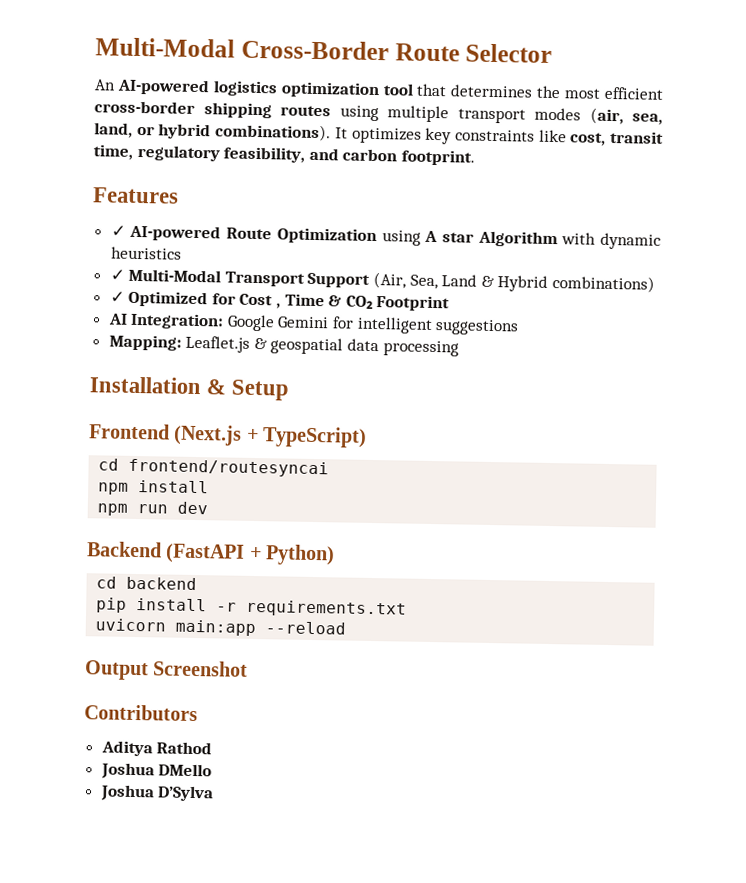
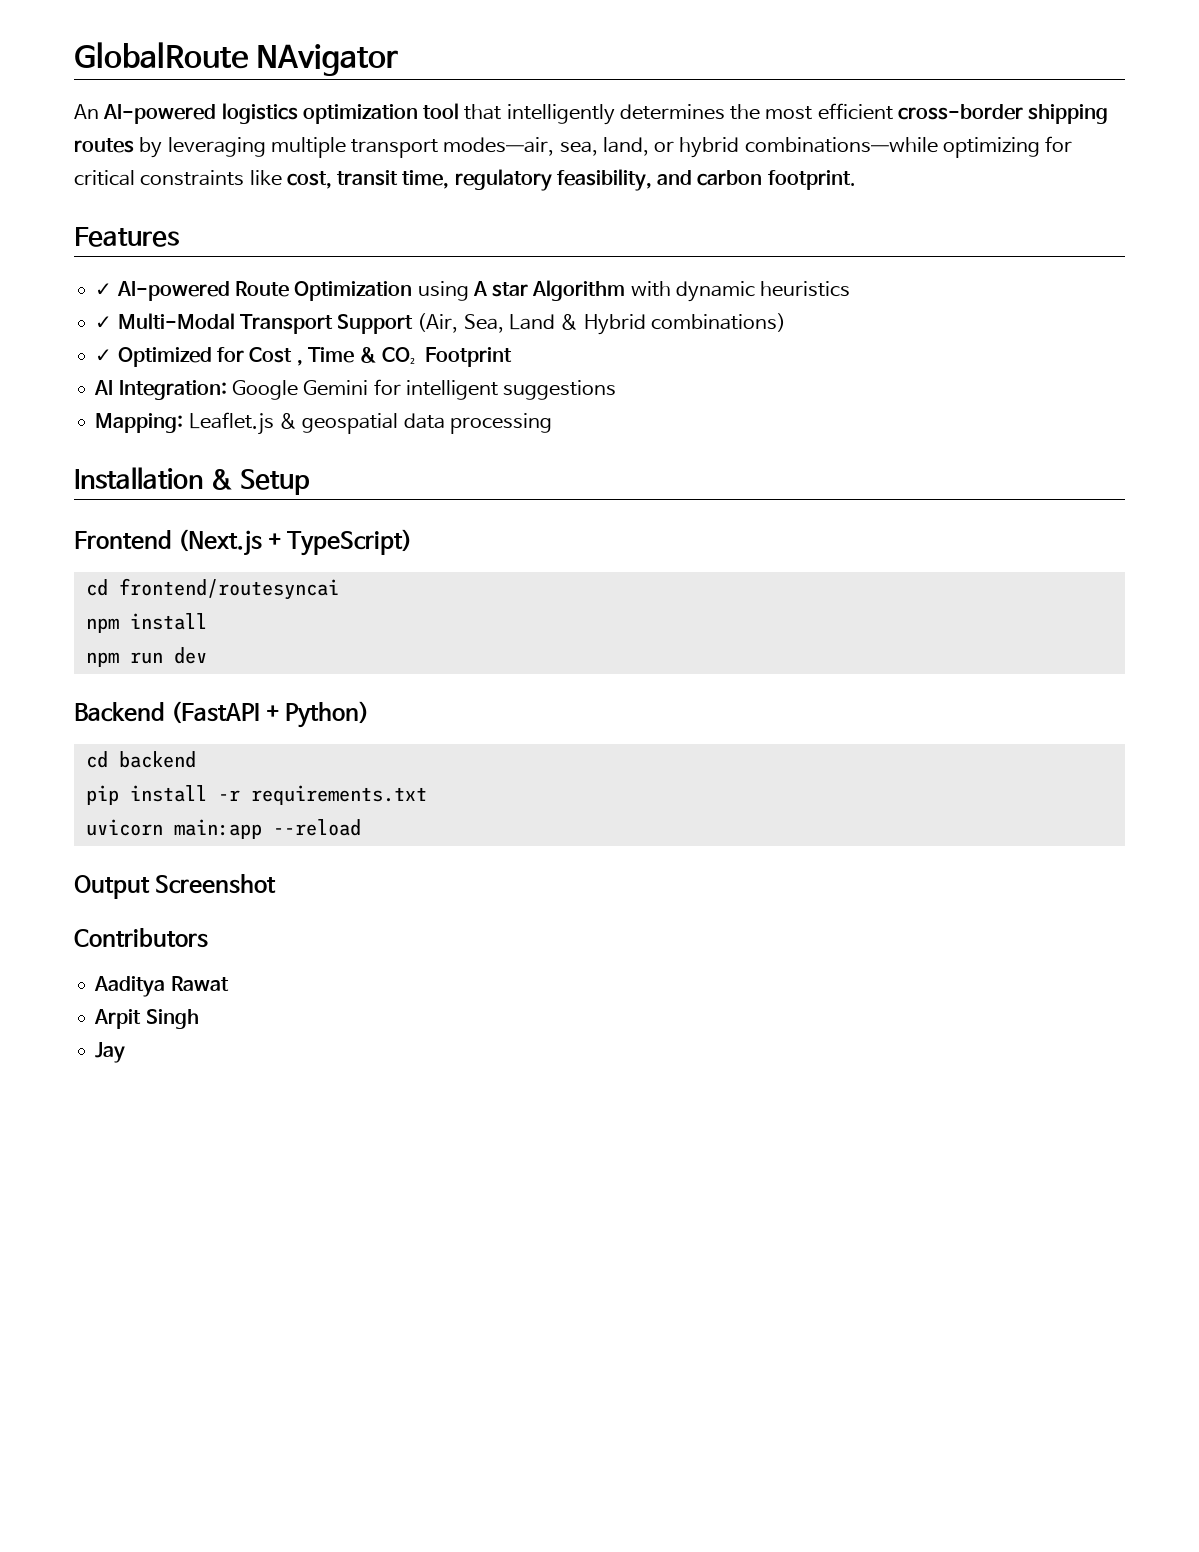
[95,37,553,63] Multi-Modal Cross-Border Route Selector -> [74,42,399,76] GlobalRoute NAvigator
(448, 90) none -> [506,104,615,125] intelligently
[339,105,663,125] [94,122,453,145] using multiple transport modes (air, sea, land, or hybrid combinations). It optimizes key -> [139,136,1073,158] [74,170,135,186] by leveraging multiple transport modes—air, sea, land, or hybrid combinations—while optimizing for critical
[100,740,213,757] [100,762,213,780] [99,784,215,802] Aditya Rathod // Joshua DMello // Joshua D’Sylva -> [94,976,229,997] [94,1009,199,1029] [95,1042,126,1063] Aaditya Rawat // Arpit Singh // Jay

